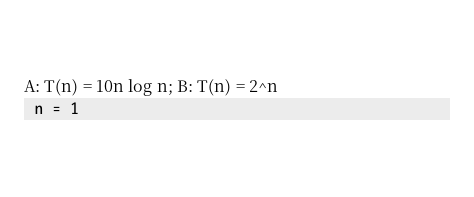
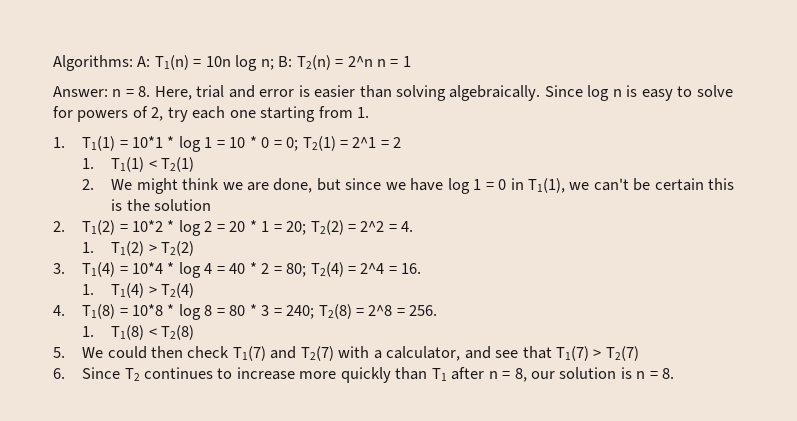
[24,79,79,96] A: T(n) -> [53,55,189,71] Algorithms: A: T1(n)
[197,79,232,96] T(n) -> [296,55,331,70] T2(n)
(278, 86) // -> (373, 61) none
(79, 108) none -> [53,85,733,101] [53,106,370,122] [53,136,402,152] [82,157,195,172] [82,178,735,194] [111,199,212,211] [53,220,414,236] [82,241,195,256] [53,262,422,278] [82,283,195,298] [53,304,438,320] [82,325,195,340] [53,346,639,361] [53,367,675,383] // Answer: n = 8. Here, trial and error is easier than solving algebraically. Since log n is easy to solve for powers of 2, try each one starting from 1. // 1. T1(1) = 10*1 * log 1 = 10 * 0 = 0; T2(1) = 2^1 = 2 // 1. T1(1) < T2(1) // 2. We might think we are done, but since we have log 1 = 0 in T1(1), we can't be certain this is the solution // 2. T1(2) = 10*2 * log 2 = 20 * 1 = 20; T2(2) = 2^2 = 4. // 1. T1(2) > T2(2) // 3. T1(4) = 10*4 * log 4 = 40 * 2 = 80; T2(4) = 2^4 = 16. // 1. T1(4) > T2(4) // 4. T1(8) = 10*8 * log 8 = 80 * 3 = 240; T2(8) = 2^8 = 256. // 1. T1(8) < T2(8) // 5. We could then check T1(7) and T2(7) with a calculator, and see that T1(7) > T2(7) // 6. Since T2 continues to increase more quickly than T1 after n = 8, our solution is n = 8.

